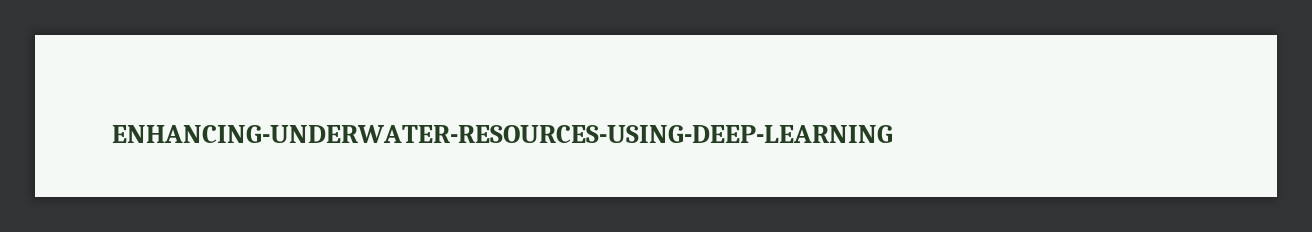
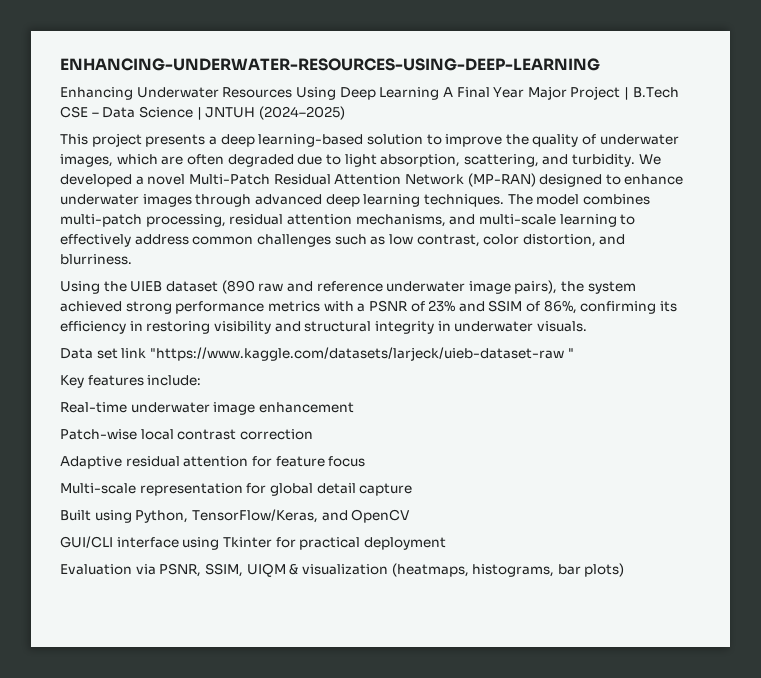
(893, 134) none -> [60,86,679,100] [60,106,345,120] [60,133,679,147] [60,154,661,167] [60,173,684,187] [60,194,650,207] [60,214,636,227] [60,234,626,247] [60,254,132,265] [60,280,636,294] [60,300,678,314] [60,321,587,334] [60,347,574,361] [60,375,202,388] [60,402,354,415] [60,429,313,440] [60,456,366,469] [60,483,413,496] [60,509,411,523] [60,536,446,550] [60,563,625,577] // Enhancing Underwater Resources Using Deep Learning A Final Year Major Project | B.Tech CSE – Data Science | JNTUH (2024–2025) // This project presents a deep learning-based solution to improve the quality of underwater images, which are often degraded due to light absorption, scattering, and turbidity. We developed a novel Multi-Patch Residual Attention Network (MP-RAN) designed to enhance underwater images through advanced deep learning techniques. The model combines multi-patch processing, residual attention mechanisms, and multi-scale learning to effectively address common challenges such as low contrast, color distortion, and blurriness. // Using the UIEB dataset (890 raw and reference underwater image pairs), the system achieved strong performance metrics with a PSNR of 23% and SSIM of 86%, confirming its efficiency in restoring visibility and structural integrity in underwater visuals. // Data set link "https://www.kaggle.com/datasets/larjeck/uieb-dataset-raw " // Key features include: // Real-time underwater image enhancement // Patch-wise local contrast correction // Adaptive residual attention for feature focus // Multi-scale representation for global detail capture // Built using Python, TensorFlow/Keras, and OpenCV // GUI/CLI interface using Tkinter for practical deployment // Evaluation via PSNR, SSIM, UIQM & visualization (heatmaps, histograms, bar plots)

